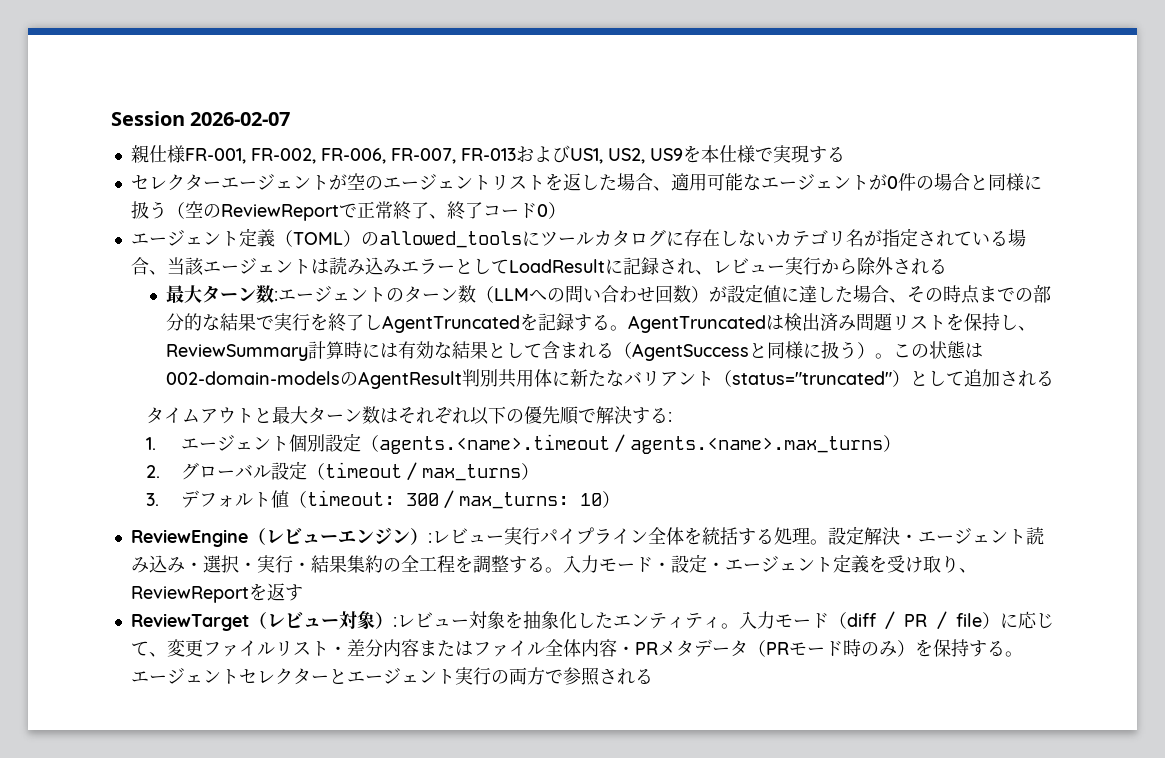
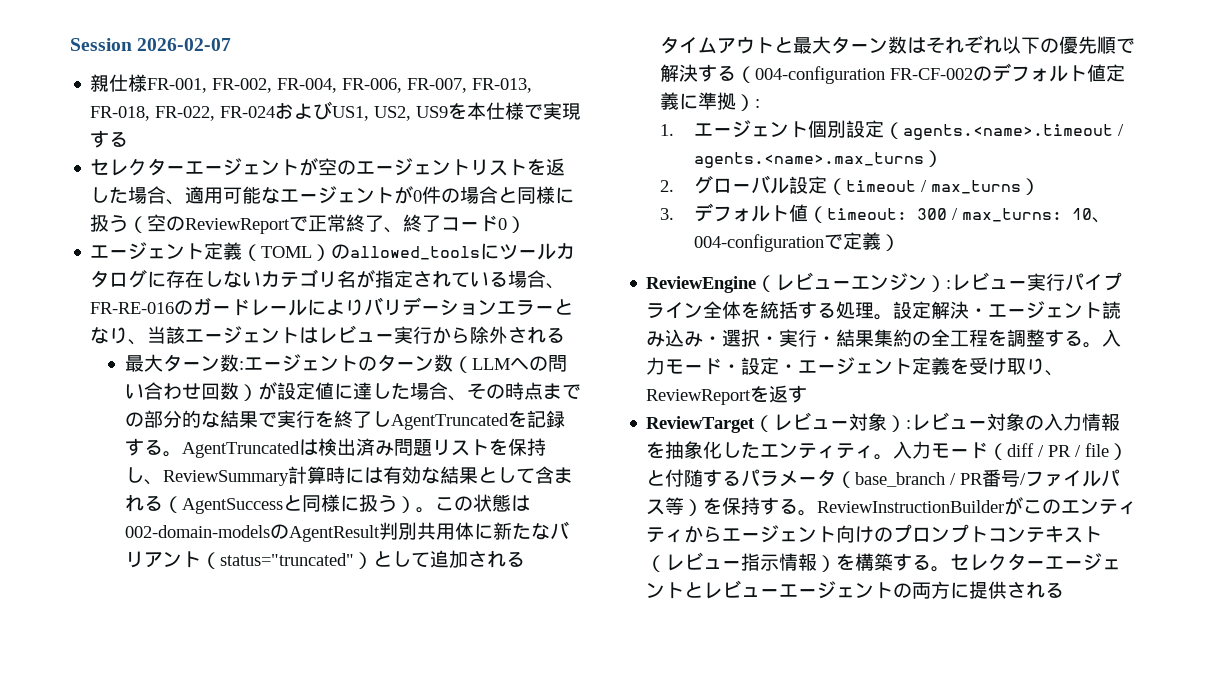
(316, 156) none -> [277,78,338,93] FR-004,
[460,148,516,161] FR-013 -> [472,78,533,93] [90,106,276,121] FR-013, FR-018, FR-022, FR-024
(167, 272) none -> [90,297,574,316] [90,327,148,345] FR-RE-016のガードレールによりバリデーションエラーとなり、
[328,257,713,275] 読み込みエラーとしてLoadResultに記録され、 -> (319, 335) none
(668, 415) none -> [736,63,1126,84] [660,92,756,111] （004-configuration FR-CF-002のデフォルト値定義に準拠）
(602, 499) none -> [1092,217,1112,223] [694,232,882,252] 、004-configurationで定義
(505, 620) none -> [1025,413,1121,431] の入力情報
[999,611,1054,629] [130,639,1023,657] [130,667,600,686] に応じて、変更ファイルリスト・差分内容またはファイル全体内容・PRメタデータ（PRモード時のみ）を保持する。エージェントセレクターとエージェント実行の両方で参照 -> [646,469,1121,488] [646,497,1138,516] [646,524,1103,543] [646,552,1122,572] [646,580,1008,599] と付随するパラメータ（base_branch / PR番号/ファイルパス等）を保持する。ReviewInstructionBuilderがこのエンティティからエージェント向けのプロンプトコンテキスト（レビュー指示情報）を構築する。セレクターエージェントとレビューエージェントの両方に提供

